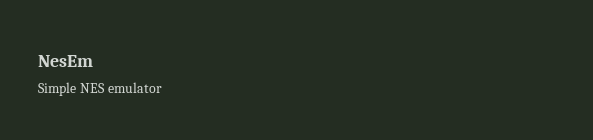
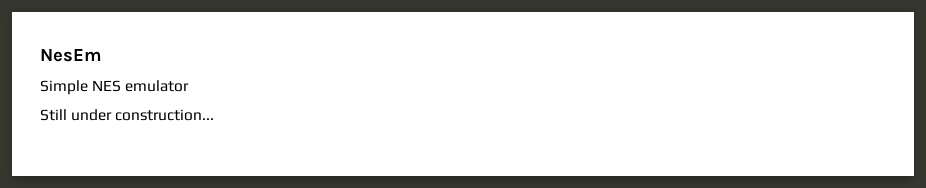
(162, 87) none -> [40,109,215,121] // Still under construction...

